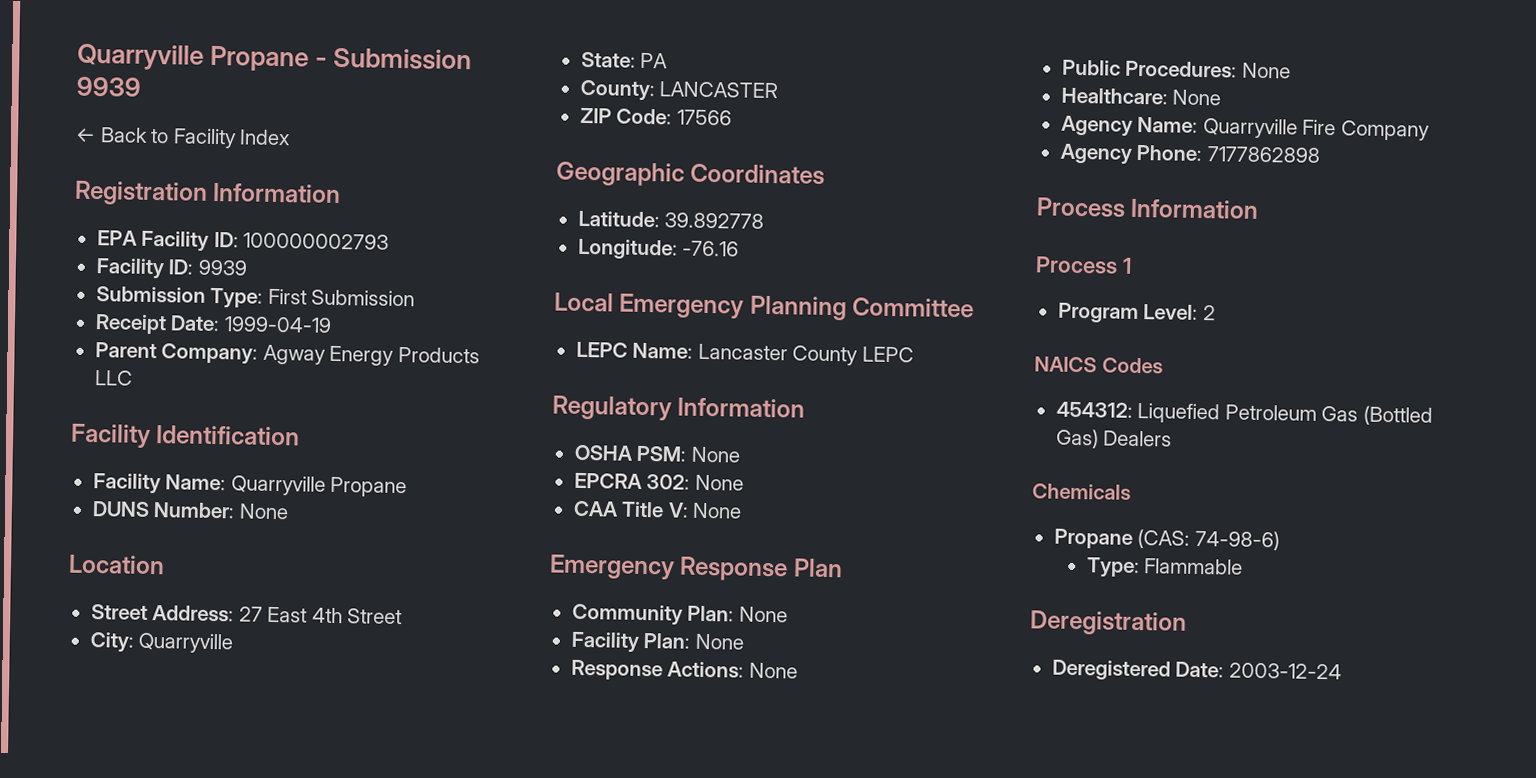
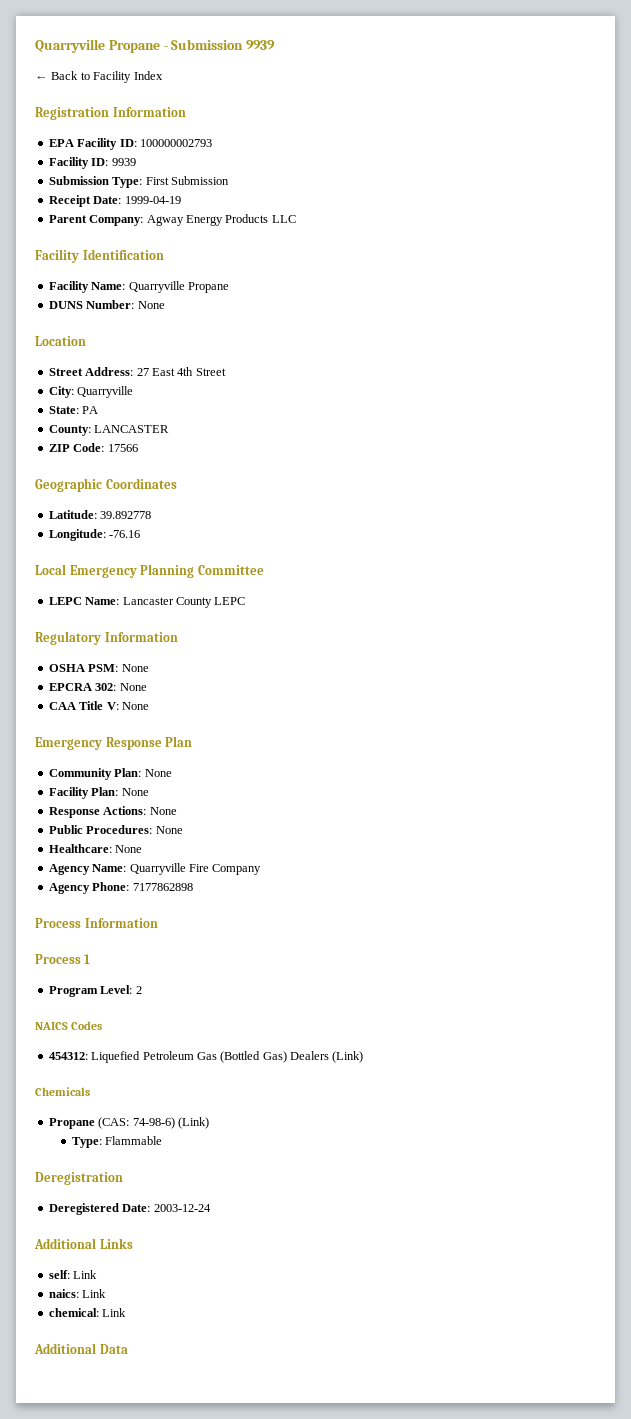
(1173, 438) none -> [332,1051,364,1063] (Link)
(1280, 540) none -> [177,1117,209,1129] (Link)
(1342, 671) none -> [34,1238,133,1249] [48,1270,98,1279] [48,1289,107,1298] [48,1308,127,1317] [34,1343,128,1354] // Additional Links // self: Link // naics: Link // chemical: Link // Additional Data

